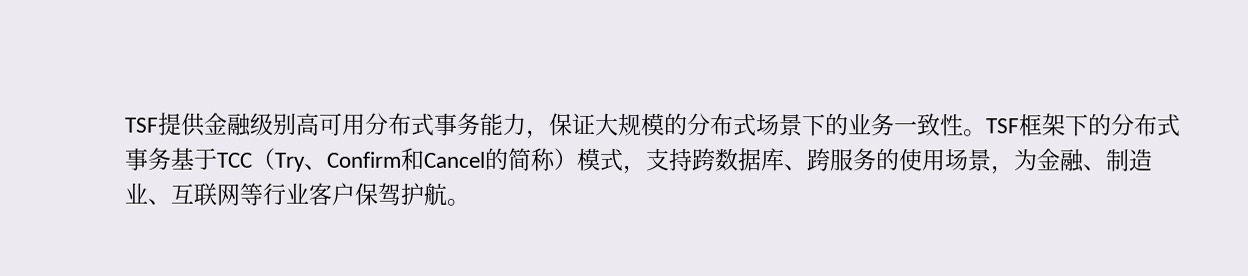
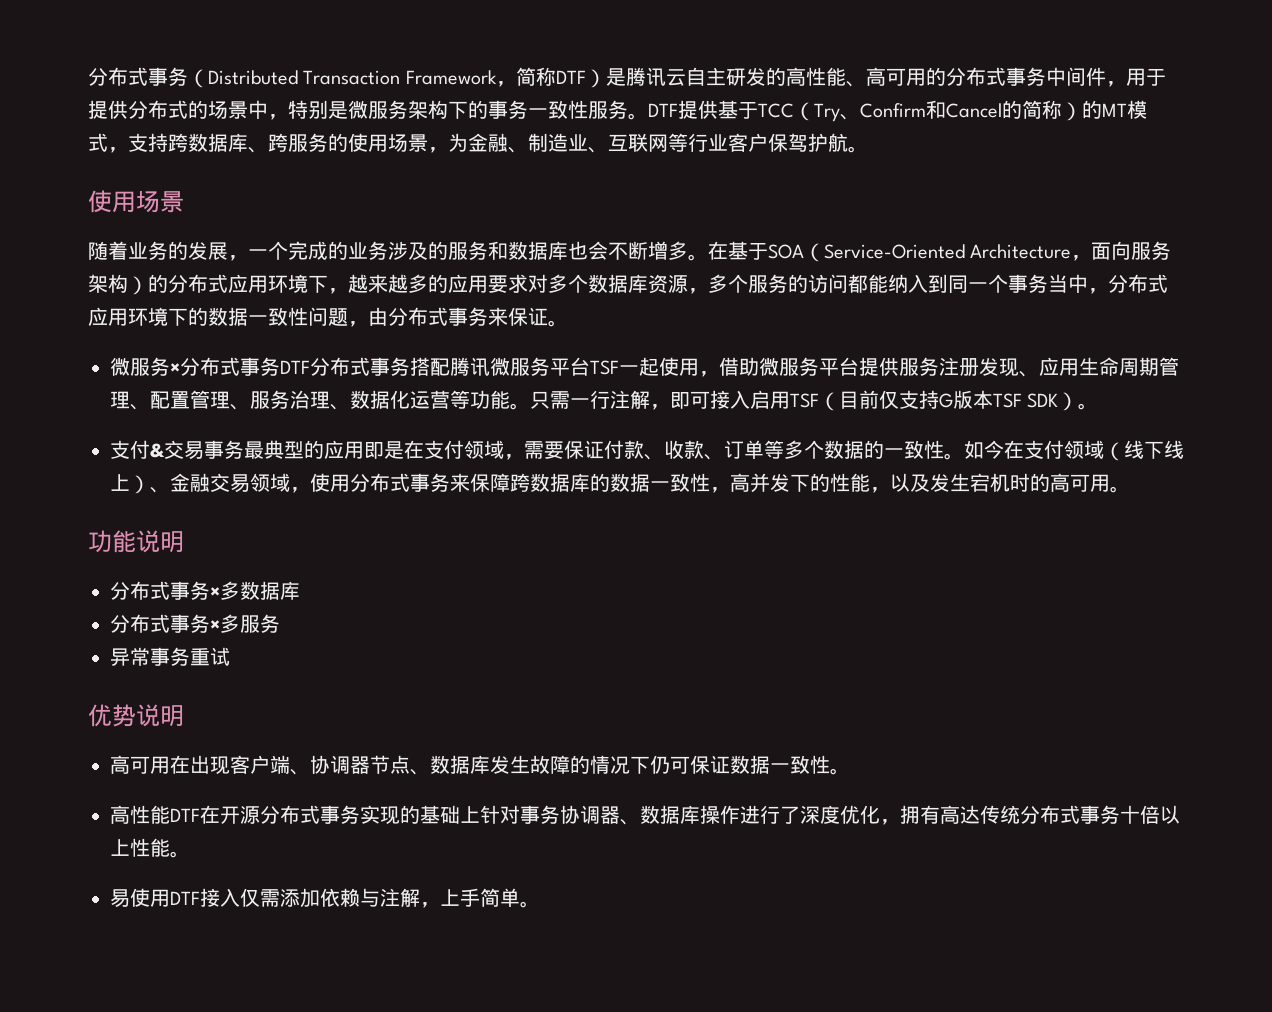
[125,112,1181,139] [124,147,171,171] TSF提供金融级别高可用分布式事务能力，保证大规模的分布式场景下的业务一致性。TSF框架下的分布式事务 -> [88,67,1166,88] [88,100,718,120] 分布式事务（Distributed Transaction Framework，简称DTF）是腾讯云自主研发的高性能、高可用的分布式事务中间件，用于提供分布式的场景中，特别是微服务架构下的事务一致性服务。DTF提供
(577, 158) none -> [1082,100,1127,119] 的MT
(470, 202) none -> [88,190,184,213] [88,241,1172,262] [88,274,1168,295] [88,307,568,327] [110,357,1179,377] [110,390,1099,411] [110,440,1184,461] [110,473,1130,494] [88,530,184,553] [110,581,300,600] [110,614,280,633] [110,647,230,666] [88,704,184,727] [110,755,850,775] [110,805,1180,825] [110,838,190,858] [110,888,540,908] // 使用场景 // 随着业务的发展，一个完成的业务涉及的服务和数据库也会不断增多。在基于SOA（Service-Oriented Architecture，面向服务架构）的分布式应用环境下，越来越多的应用要求对多个数据库资源，多个服务的访问都能纳入到同一个事务当中，分布式应用环境下的数据一致性问题，由分布式事务来保证。 // 微服务×分布式事务DTF分布式事务搭配腾讯微服务平台TSF一起使用，借助微服务平台提供服务注册发现、应用生命周期管理、配置管理、服务治理、数据化运营等功能。只需一行注解，即可接入启用TSF（目前仅支持G版本TSF SDK）。 // 支付&交易事务最典型的应用即是在支付领域，需要保证付款、收款、订单等多个数据的一致性。如今在支付领域（线下线上）、金融交易领域，使用分布式事务来保障跨数据库的数据一致性，高并发下的性能，以及发生宕机时的高可用。 // 功能说明 // 分布式事务×多数据库 // 分布式事务×多服务 // 异常事务重试 // 优势说明 // 高可用在出现客户端、协调器节点、数据库发生故障的情况下仍可保证数据一致性。 // 高性能DTF在开源分布式事务实现的基础上针对事务协调器、数据库操作进行了深度优化，拥有高达传统分布式事务十倍以上性能。 // 易使用DTF接入仅需添加依赖与注解，上手简单。

